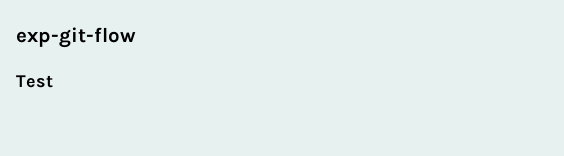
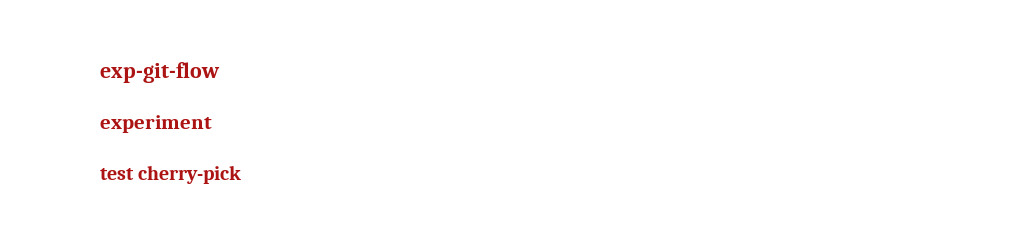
[16,75,53,88] Test -> [100,115,212,133] [100,165,242,184] experiment // test cherry-pick

